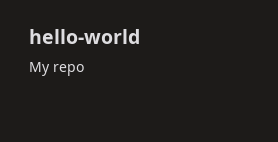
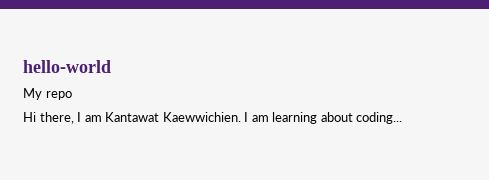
(84, 70) none -> [23,112,403,124] // Hi there, I am Kantawat Kaewwichien. I am learning about coding...

